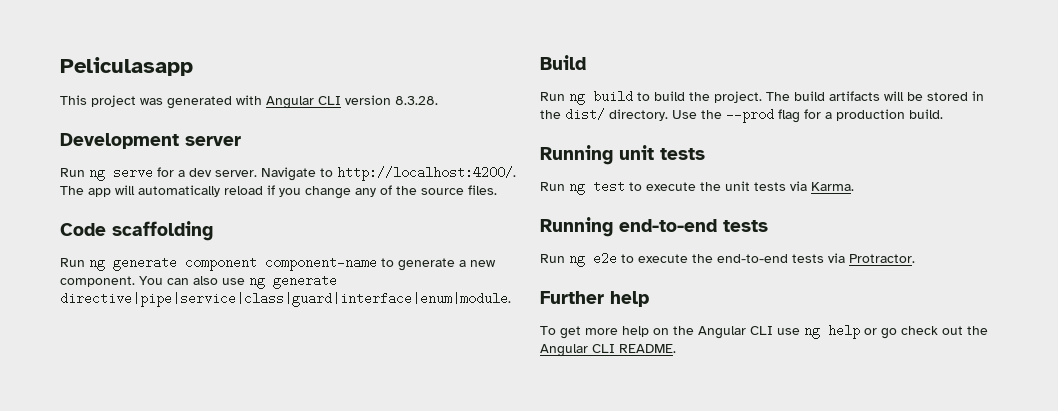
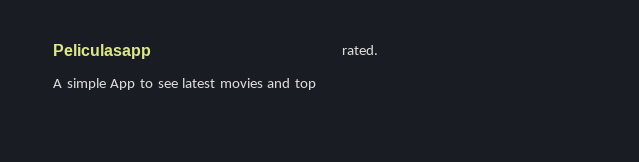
[60,95,438,109] [60,133,241,149] [60,166,516,181] [60,185,497,199] [60,221,213,241] [60,256,496,271] [60,274,337,289] [60,292,511,307] [540,55,586,70] [540,90,984,105] [540,108,943,123] [540,145,705,165] [540,180,854,195] [540,217,768,237] [540,252,915,267] [540,291,649,307] [540,324,988,339] [540,344,676,357] This project was generated with Angular CLI version 8.3.28. // Development server // Run ng serve for a dev server. Navigate to http://localhost:4200/. The app will automatically reload if you change any of the source files. // Code scaffolding // Run ng generate component component-name to generate a new component. You can also use ng generate directive|pipe|service|class|guard|interface|enum|module. // Build // Run ng build to build the project. The build artifacts will be stored in the dist/ directory. Use the --prod flag for a production build. // Running unit tests // Run ng test to execute the unit tests via Karma. // Running end-to-end tests // Run ng e2e to execute the end-to-end tests via Protractor. // Further help // To get more help on the Angular CLI use ng help or go check out the Angular CLI README. -> [53,78,316,90] [342,45,378,55] A simple App to see latest movies and top rated.

